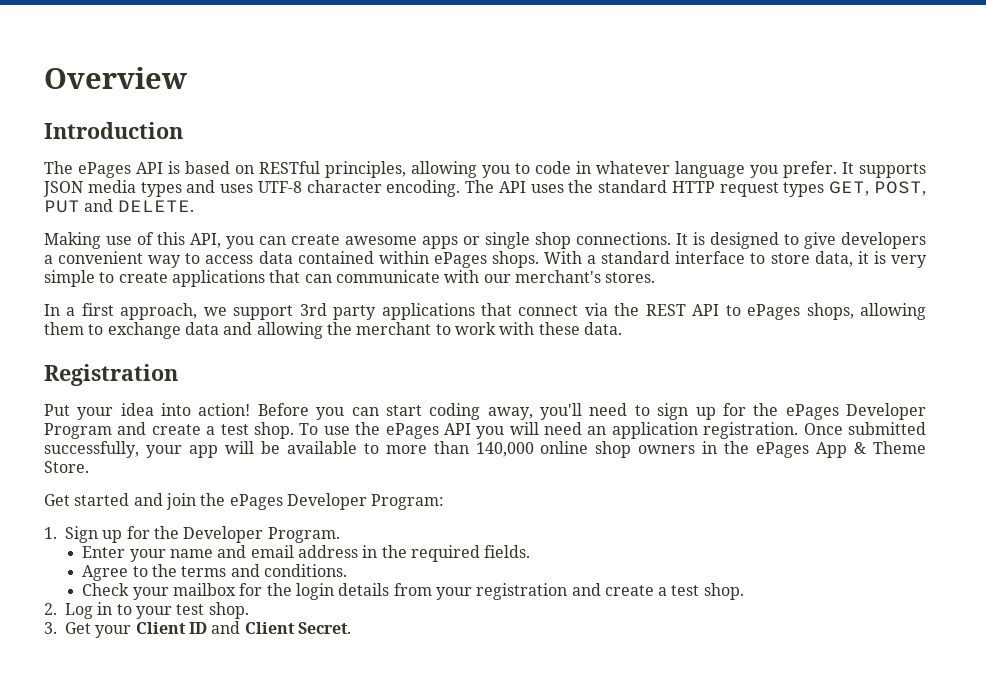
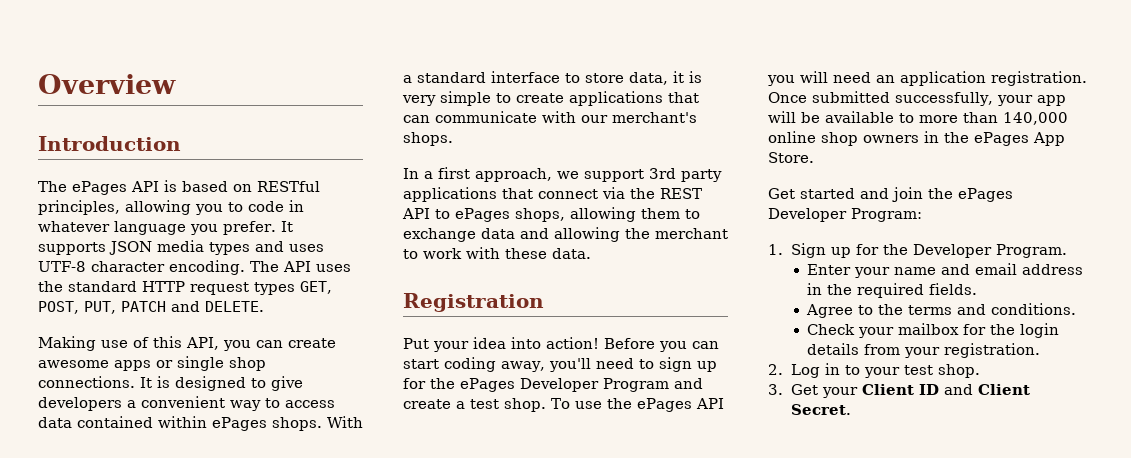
[44,200,80,213] PUT -> [84,301,166,314] PUT, PATCH
[605,272,656,283] stores. -> [403,132,453,146] shops.
[854,441,927,454] & Theme -> (1065, 139) none
[476,583,744,600] registration and create a test shop. -> [944,343,1041,358] registration.

